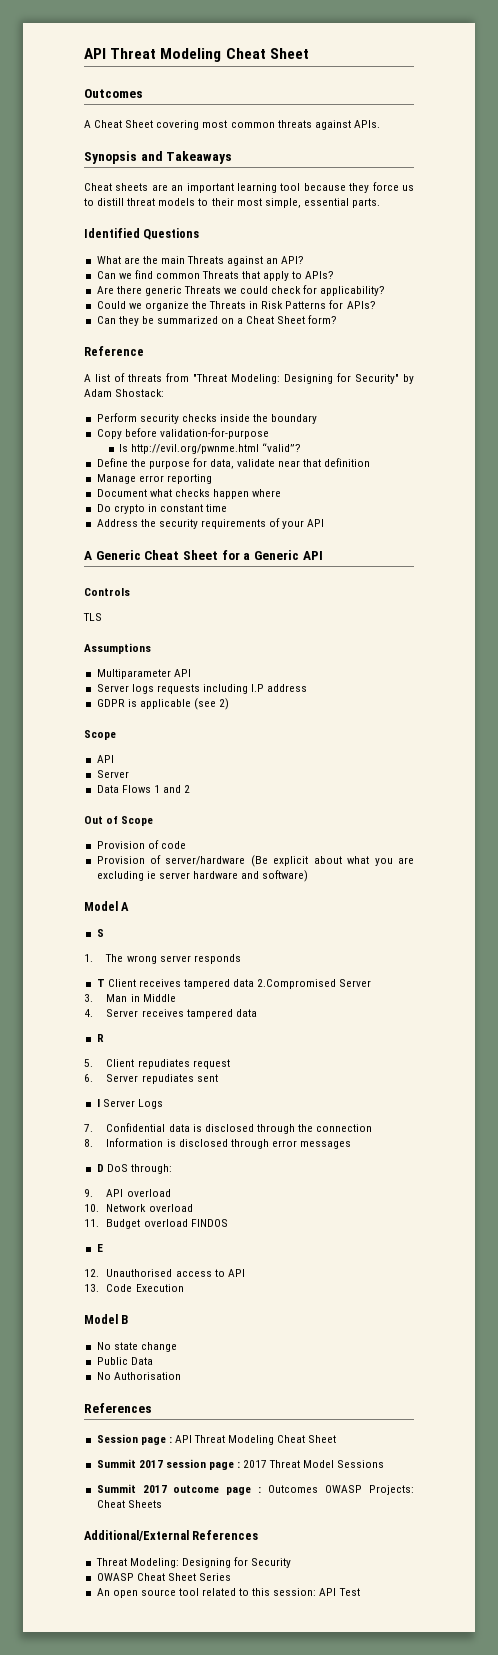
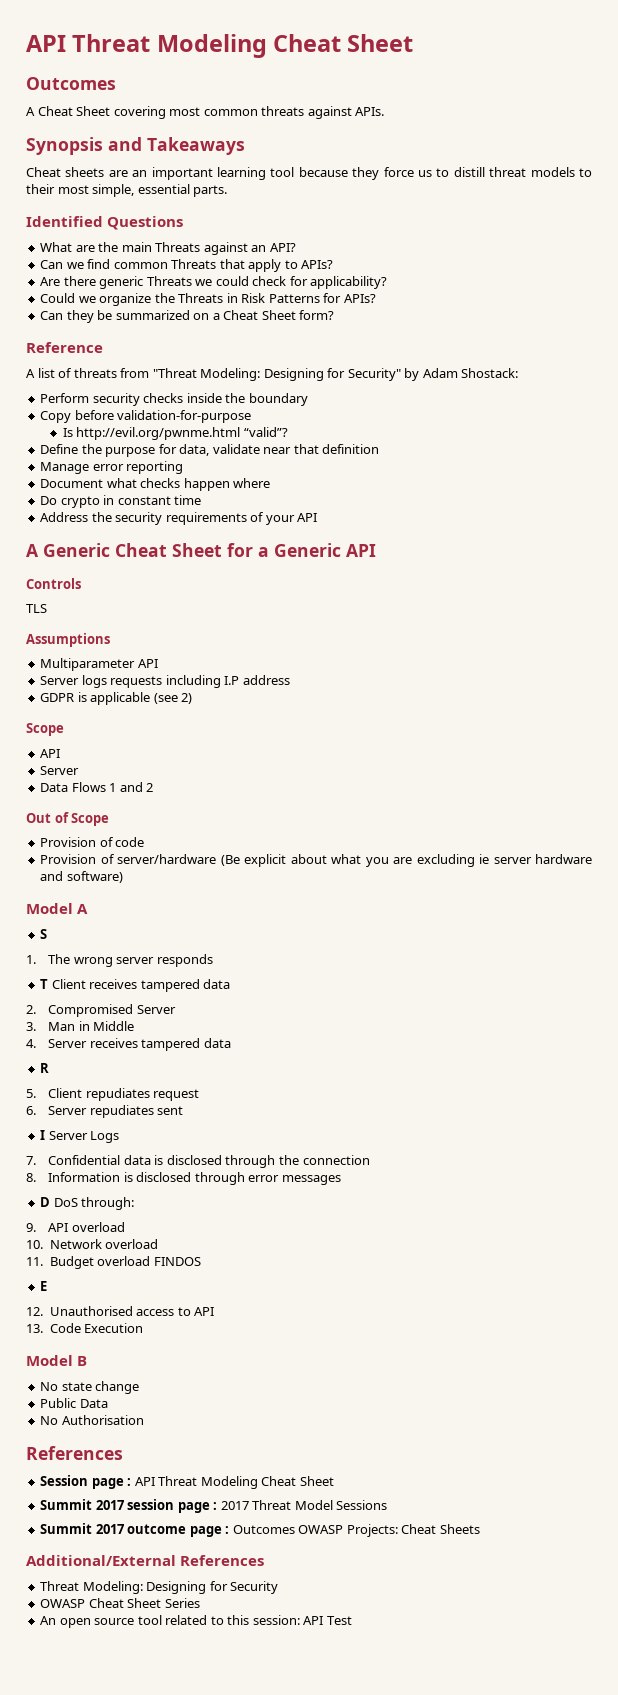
[257,979,337,989] 2.Compromised -> [26,1004,134,1017] // 2. Compromised

